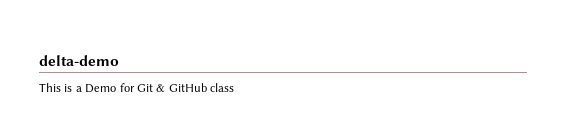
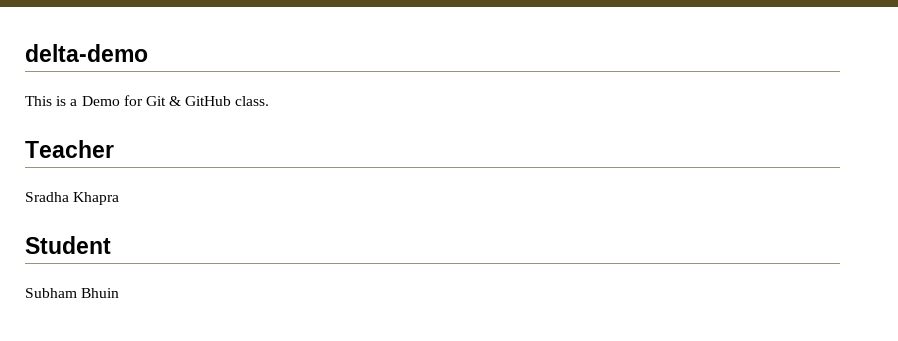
[210,83,234,92] class -> [235,96,270,106] [25,140,114,158] [25,192,120,205] [25,236,111,254] [25,288,120,298] class. // Teacher // Sradha Khapra // Student // Subham Bhuin

